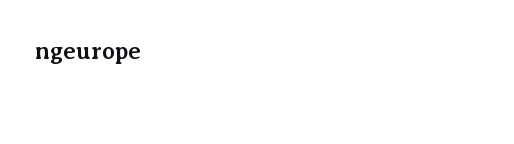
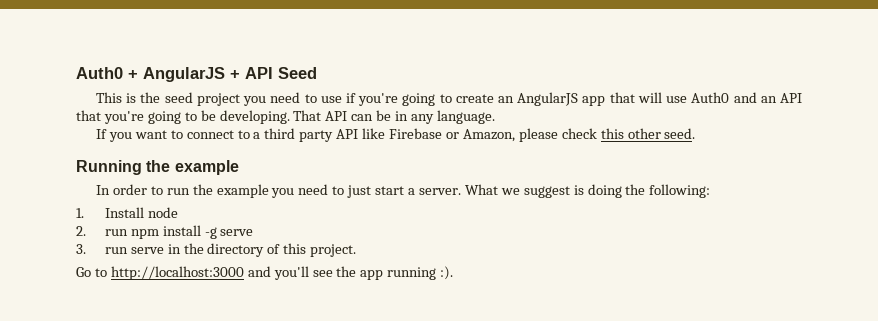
[35,47,141,64] ngeurope -> [76,67,317,82] [95,92,803,106] [76,110,495,124] [95,128,696,142] [76,160,239,175] [95,184,711,198] [76,207,178,218] [76,225,254,239] [76,243,357,257] [76,266,454,280] Auth0 + AngularJS + API Seed // This is the seed project you need to use if you're going to create an AngularJS app that will use Auth0 and an API that you're going to be developing. That API can be in any language. // If you want to connect to a third party API like Firebase or Amazon, please check this other seed. // Running the example // In order to run the example you need to just start a server. What we suggest is doing the following: // 1. Install node // 2. run npm install -g serve // 3. run serve in the directory of this project. // Go to http://localhost:3000 and you'll see the app running :).

